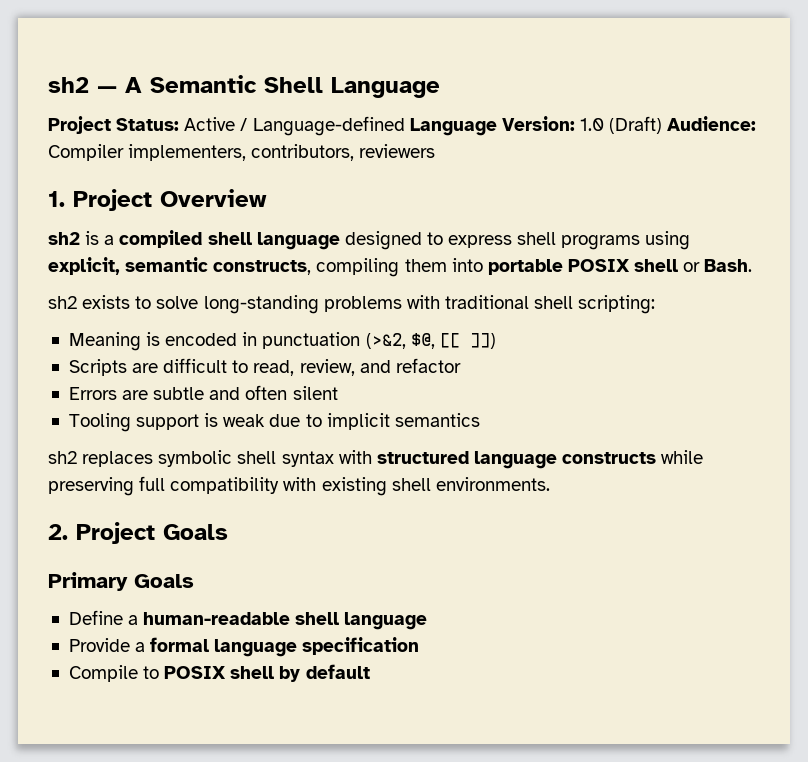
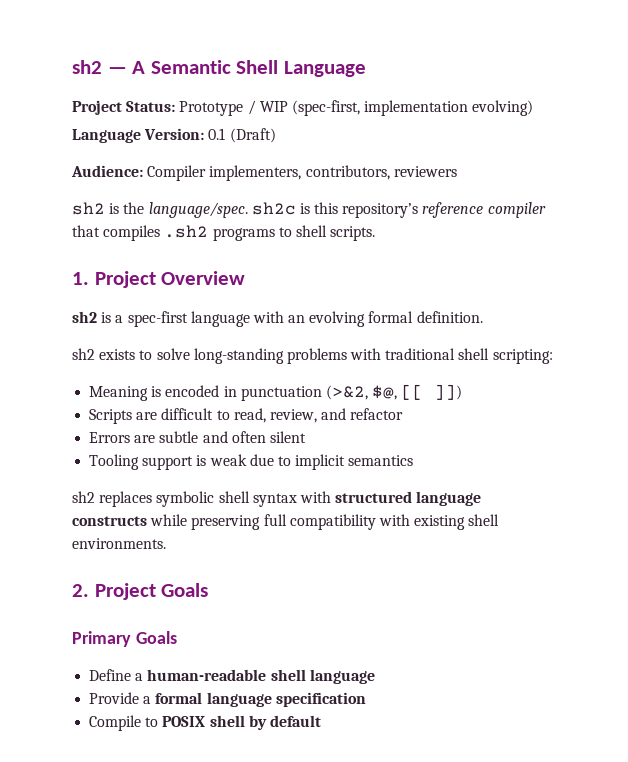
[184,116,405,136] Active / Language-defined -> [179,100,534,116] Prototype / WIP (spec-first, implementation evolving) //
[579,118,604,131] 1.0 -> [208,128,226,140] 0.1
(663, 125) none -> (276, 135) //
(436, 151) none -> [72,202,546,218] [72,225,376,241] // sh2 is the language/spec. sh2c is this repository’s reference compiler that compiles .sh2 programs to shell scripts.
[119,230,691,250] [48,257,753,277] compiled shell language designed to express shell programs using explicit, semantic constructs, compiling them into portable POSIX shell or Bash. -> [127,311,483,327] spec-first language with an evolving formal definition.

